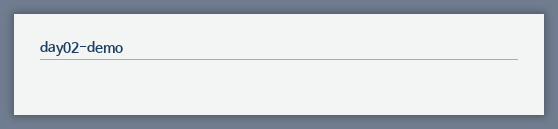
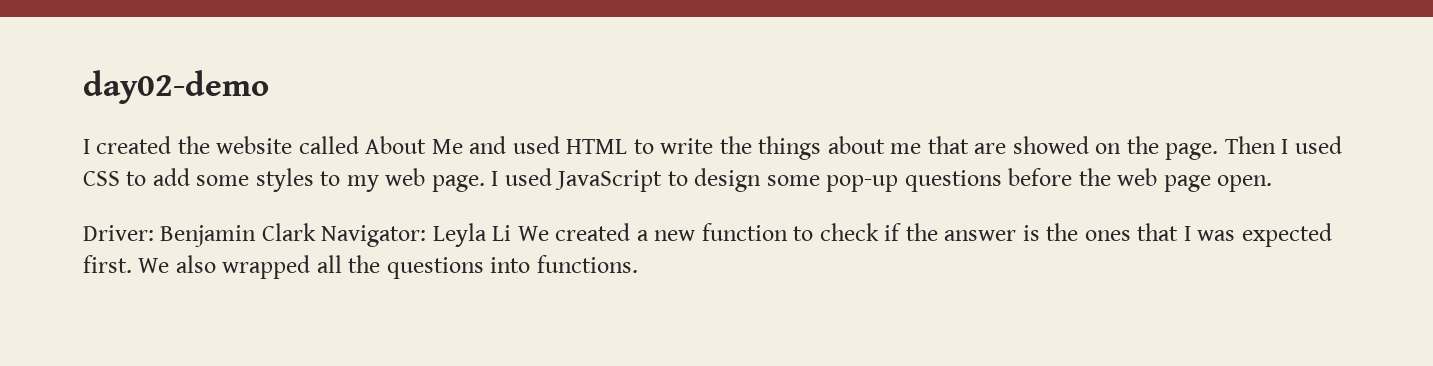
(123, 49) none -> [83,136,1342,160] [83,168,1273,192] [83,223,1332,247] [83,255,638,279] // I created the website called About Me and used HTML to write the things about me that are showed on the page. Then I used CSS to add some styles to my web page. I used JavaScript to design some pop-up questions before the web page open. // Driver: Benjamin Clark Navigator: Leyla Li We created a new function to check if the answer is the ones that I was expected first. We also wrapped all the questions into functions.

